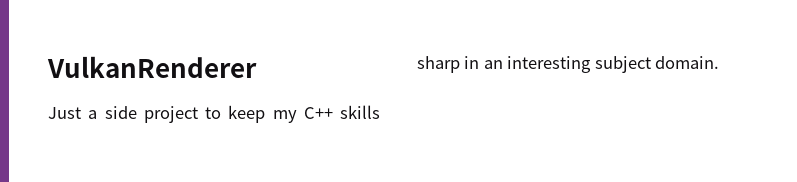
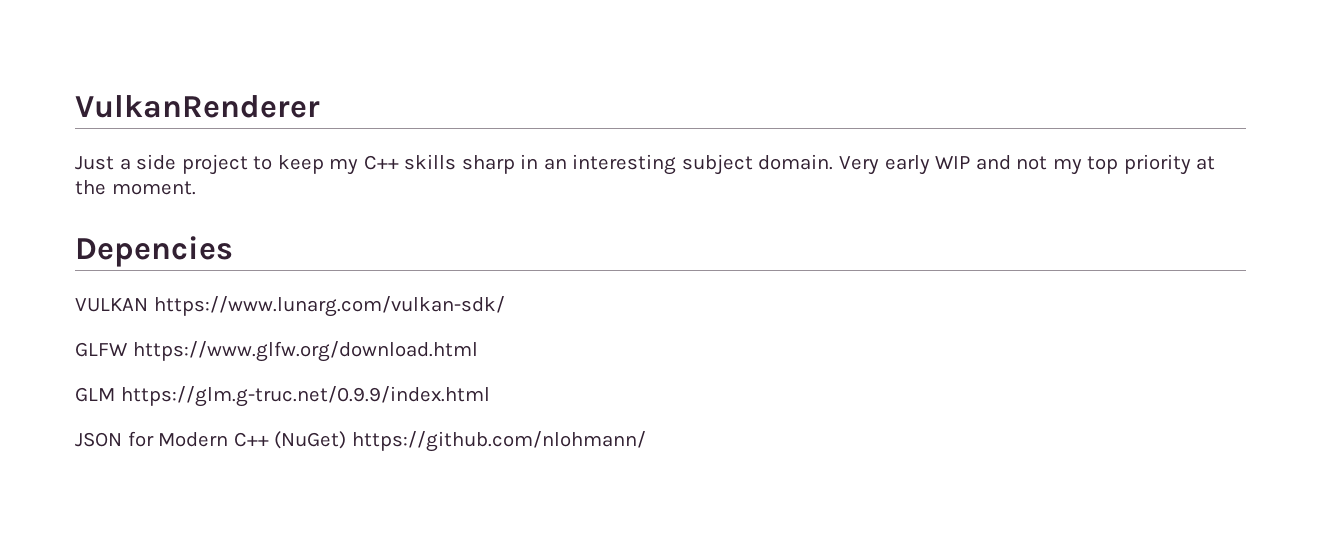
(720, 62) none -> [839,154,1216,175] [75,180,196,195] [75,236,233,267] [75,296,505,317] [75,341,478,362] [75,386,490,407] [75,431,646,452] Very early WIP and not my top priority at the moment. // Depencies // VULKAN https://www.lunarg.com/vulkan-sdk/ // GLFW https://www.glfw.org/download.html // GLM https://glm.g-truc.net/0.9.9/index.html // JSON for Modern C++ (NuGet) https://github.com/nlohmann/

